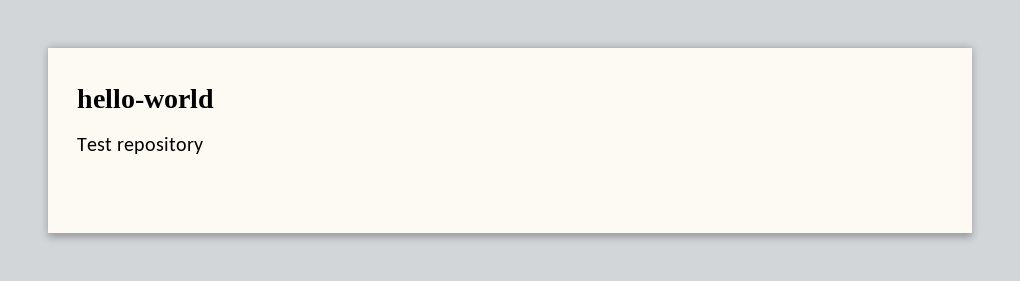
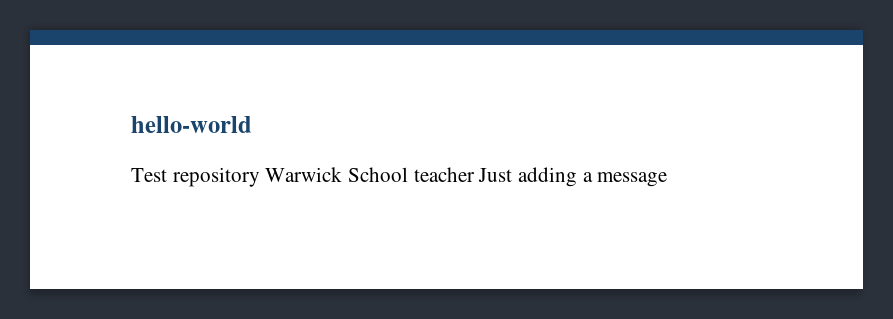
(204, 145) none -> [265,167,668,187] Warwick School teacher Just adding a message

